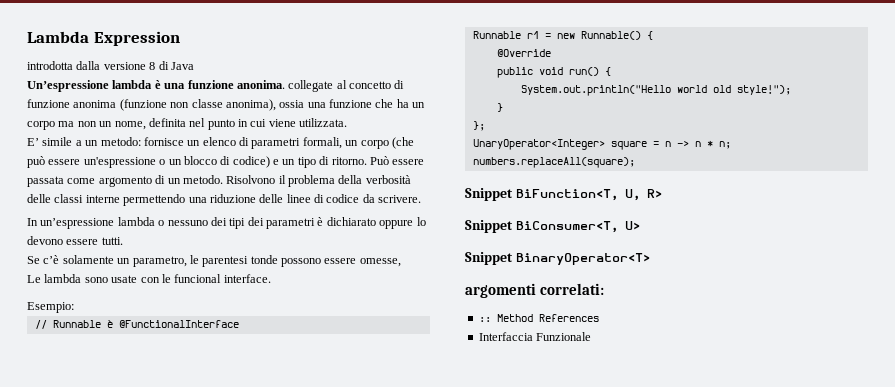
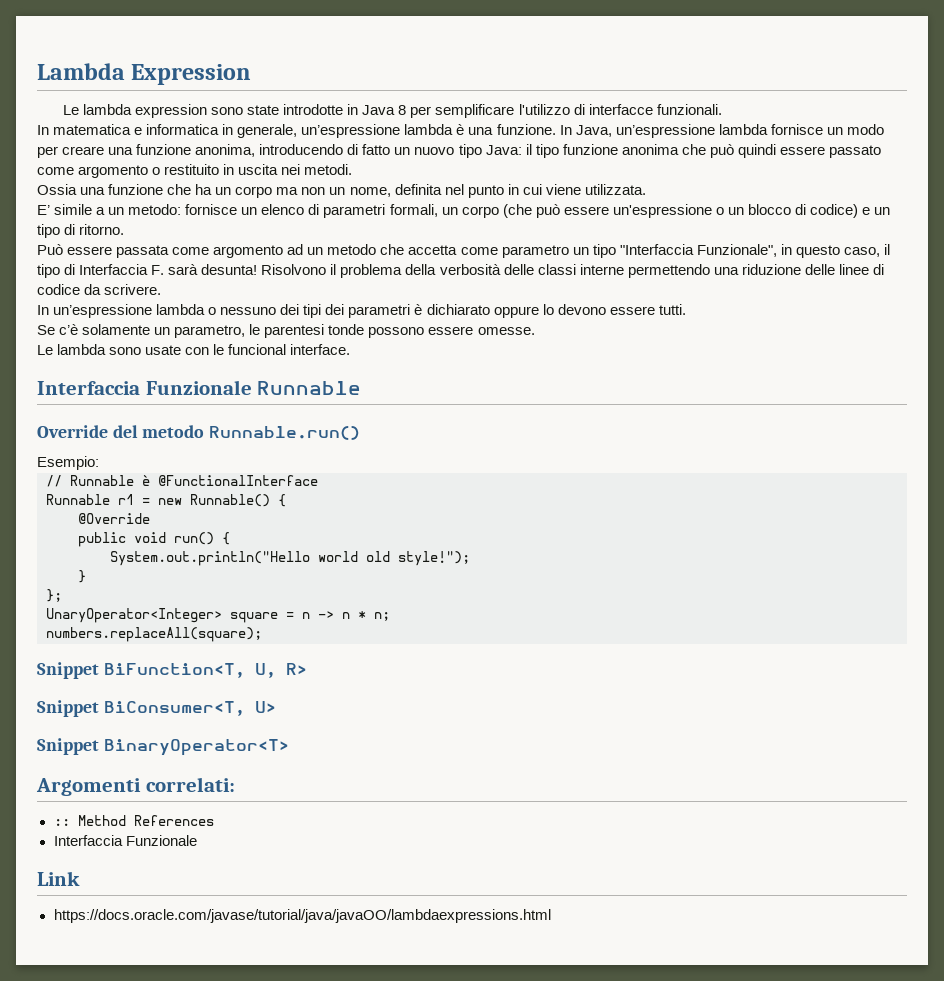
[27,61,194,70] [27,80,405,92] [27,99,305,111] introdotta dalla versione 8 di Java // Un’espressione lambda è una funzione anonima. collegate al concetto di funzione anonima (funzione non classe anonima), ossia -> [62,104,722,118] [37,124,884,138] [37,144,881,158] [37,164,353,178] [37,184,77,195] Le lambda expression sono state introdotte in Java 8 per semplificare l'utilizzo di interfacce funzionali. // In matematica e informatica in generale, un’espressione lambda è una funzione. In Java, un’espressione lambda fornisce un modo per creare una funzione anonima, introducendo di fatto un nuovo tipo Java: il tipo funzione anonima che può quindi essere passato come argomento o restituito in uscita nei metodi. // Ossia
(367, 161) none -> (125, 229) //
[155,175,223,184] di un metodo. -> [287,244,890,258] [37,264,258,278] ad un metodo che accetta come parametro un tipo "Interfaccia Funzionale", in questo caso, il tipo di Interfaccia F. sarà desunta!
[359,258,401,267] omesse, -> [477,327,535,335] omesse.
(271, 278) none -> [37,380,362,395] [37,425,361,440] // Interfaccia Funzionale Runnable // Override del metodo Runnable.run()
[465,283,536,298] argomenti -> [36,778,141,796] Argomenti
(592, 336) none -> [37,871,80,886] [53,909,551,923] // Link // https://docs.oracle.com/javase/tutorial/java/javaOO/lambdaexpressions.html

